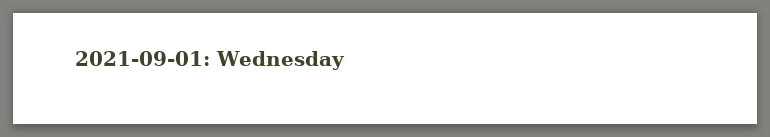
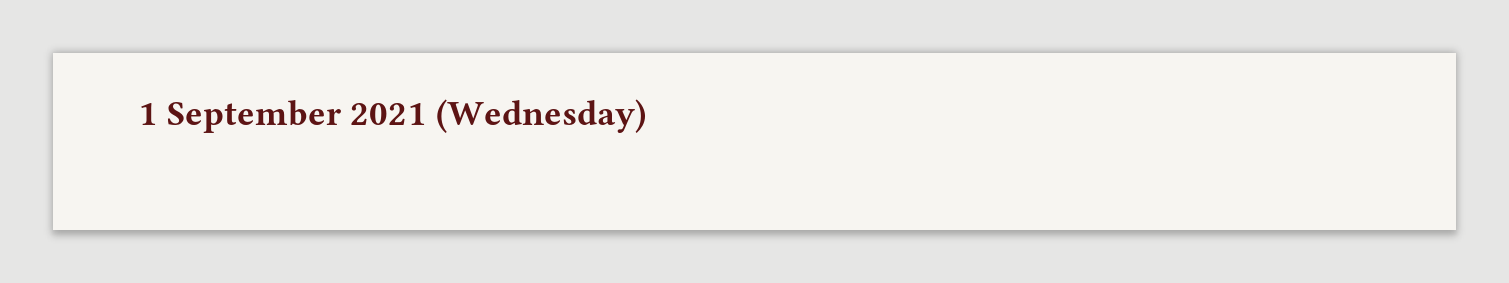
[75,51,345,70] 2021-09-01: Wednesday -> [138,99,647,133] 1 September 2021 (Wednesday)

